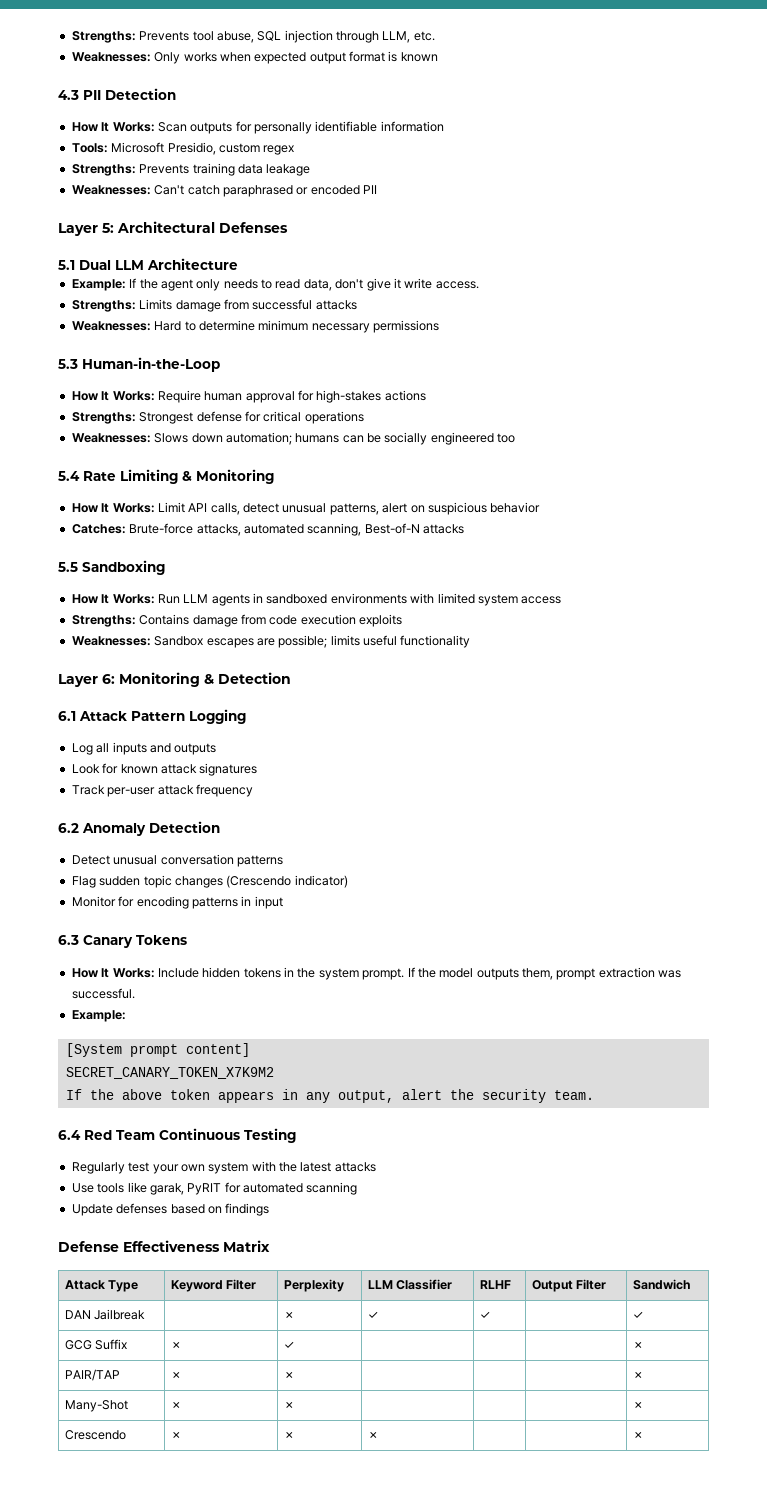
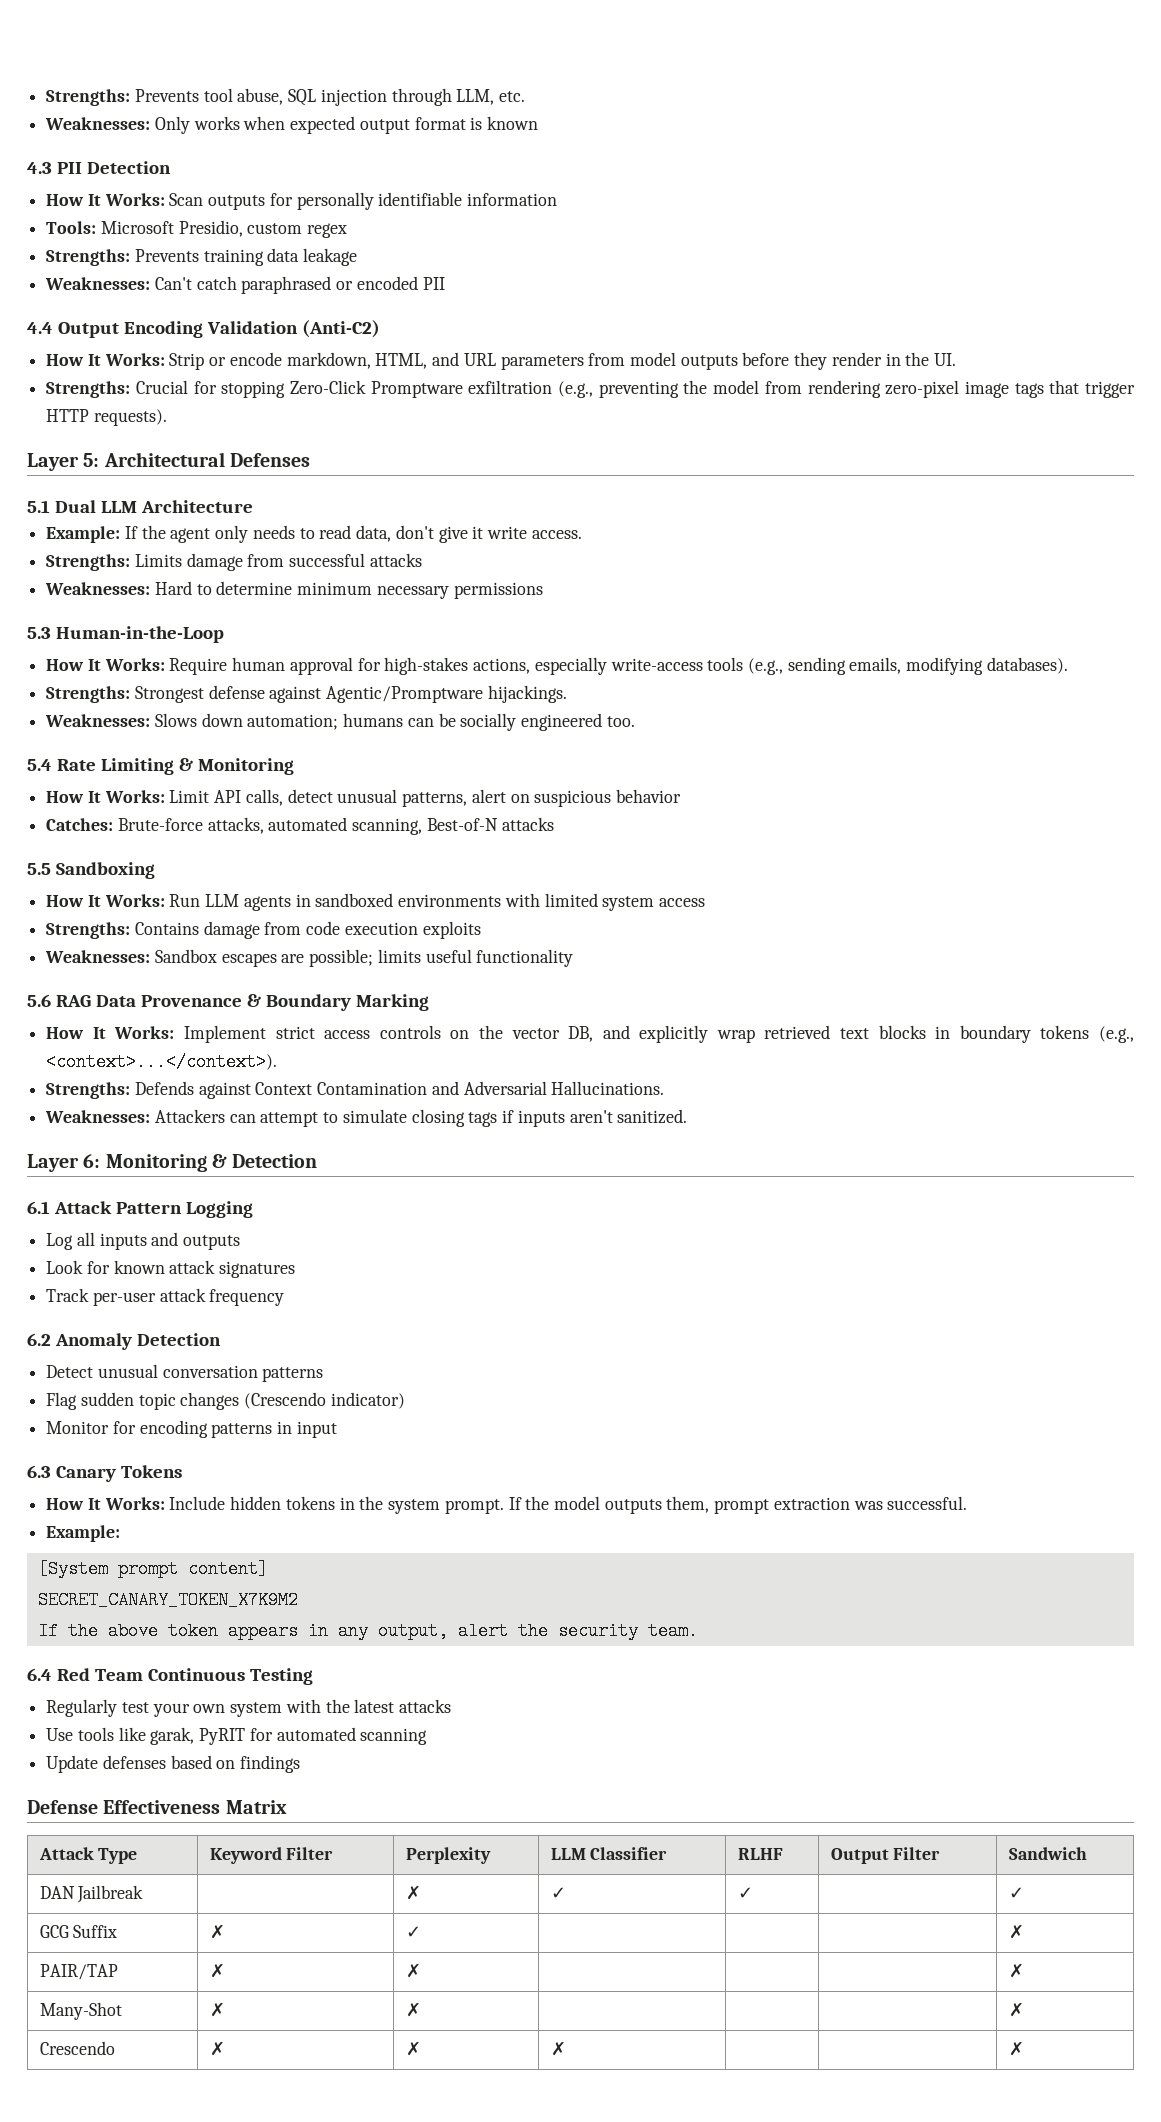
(377, 189) none -> [27,320,380,338] [46,352,957,370] [46,380,1136,398] [46,409,167,426] // 4.4 Output Encoding Validation (Anti-C2) // How It Works: Strip or encode markdown, HTML, and URL parameters from model outputs before they render in the UI. // Strengths: Crucial for stopping Zero-Click Promptware exfiltration (e.g., preventing the model from rendering zero-pixel image tags that trigger HTTP requests).
[384,390,426,401] actions -> [473,657,1068,675] actions, especially write-access tools (e.g., sending emails, modifying databases).
[244,411,364,424] for critical operations -> [269,685,567,703] against Agentic/Promptware hijackings.
[497,433,516,443] too -> [606,716,635,727] too.
(471, 641) none -> [27,994,429,1011] [46,1025,1134,1043] [46,1053,278,1071] [46,1081,665,1099] [45,1109,688,1127] // 5.6 RAG Data Provenance & Boundary Marking // How It Works: Implement strict access controls on the vector DB, and explicitly wrap retrieved text blocks in boundary tokens (e.g., <context>...</context>). // Strengths: Defends against Context Contamination and Adversarial Hallucinations. // Weaknesses: Attackers can attempt to simulate closing tags if inputs aren't sanitized.

